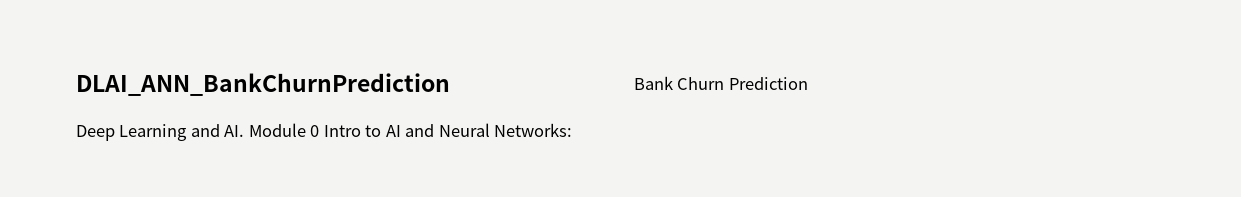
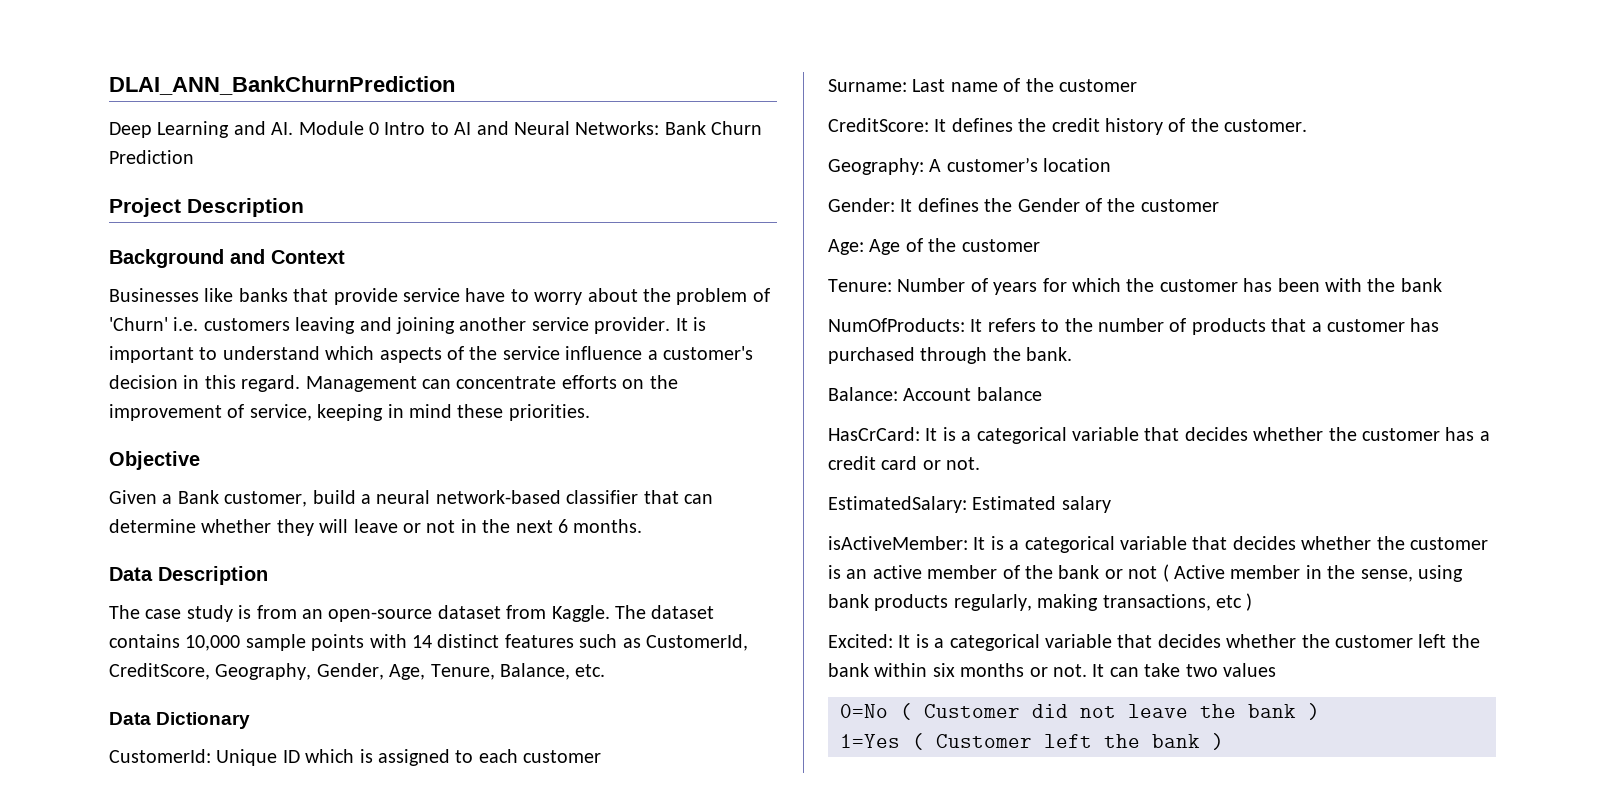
(808, 83) none -> [109,198,304,217] [109,249,345,268] [109,288,770,305] [109,317,706,334] [109,346,753,363] [109,375,678,392] [109,404,590,421] [109,451,200,470] [109,490,713,507] [109,519,643,536] [109,566,268,585] [109,605,715,622] [109,634,748,651] [109,663,606,680] [109,712,251,729] [109,749,602,766] [828,78,1137,92] [828,118,1308,135] [828,157,1112,175] [828,198,1219,212] [828,238,1040,255] [828,278,1442,295] [828,318,1440,335] [828,347,1073,364] [828,387,1042,401] [828,427,1490,444] [828,456,981,470] [828,496,1111,513] [828,536,1488,553] [828,564,1463,582] [828,593,1253,611] [828,634,1480,651] [828,663,1276,677] [840,703,1320,720] [840,733,1224,750] // Project Description // Background and Context // Businesses like banks that provide service have to worry about the problem of 'Churn' i.e. customers leaving and joining another service provider. It is important to understand which aspects of the service influence a customer's decision in this regard. Management can concentrate efforts on the improvement of service, keeping in mind these priorities. // Objective // Given a Bank customer, build a neural network-based classifier that can determine whether they will leave or not in the next 6 months. // Data Description // The case study is from an open-source dataset from Kaggle. The dataset contains 10,000 sample points with 14 distinct features such as CustomerId, CreditScore, Geography, Gender, Age, Tenure, Balance, etc. // Data Dictionary // CustomerId: Unique ID which is assigned to each customer // Surname: Last name of the customer // CreditScore: It defines the credit history of the customer. // Geography: A customer’s location // Gender: It defines the Gender of the customer // Age: Age of the customer // Tenure: Number of years for which the customer has been with the bank // NumOfProducts: It refers to the number of products that a customer has purchased through the bank. // Balance: Account balance // HasCrCard: It is a categorical variable that decides whether the customer has a credit card or not. // EstimatedSalary: Estimated salary // isActiveMember: It is a categorical variable that decides whether the customer is an active member of the bank or not ( Active member in the sense, using bank products regularly, making transactions, etc ) // Excited: It is a categorical variable that decides whether the customer left the bank within six months or not. It can take two values // 0=No ( Customer did not leave the bank ) // 1=Yes ( Customer left the bank )

